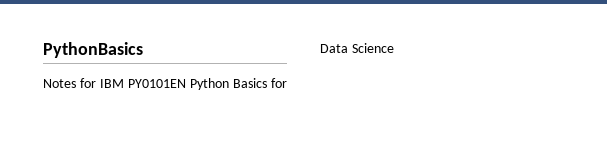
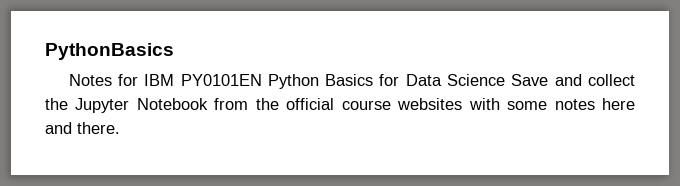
(394, 48) none -> [511,74,636,86] [45,98,635,113] [45,122,120,134] Save and collect the Jupyter Notebook from the official course websites with some notes here and there.

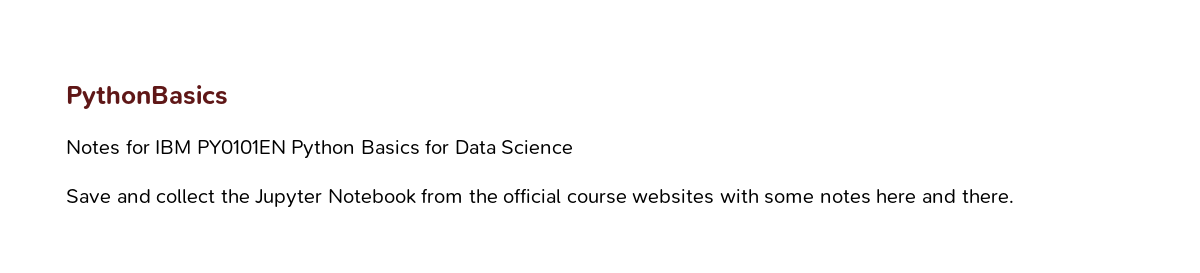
(506, 80) none -> (574, 147) //

